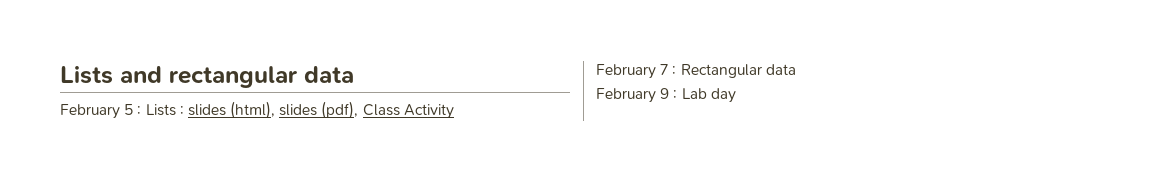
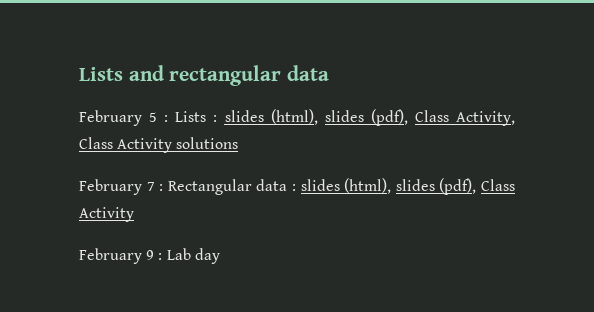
[403,104,454,119] Activity -> [456,111,515,126] [79,137,239,153] Activity, Class Activity solutions
(796, 69) none -> [292,178,515,195] [79,207,134,222] : slides (html), slides (pdf), Class Activity

